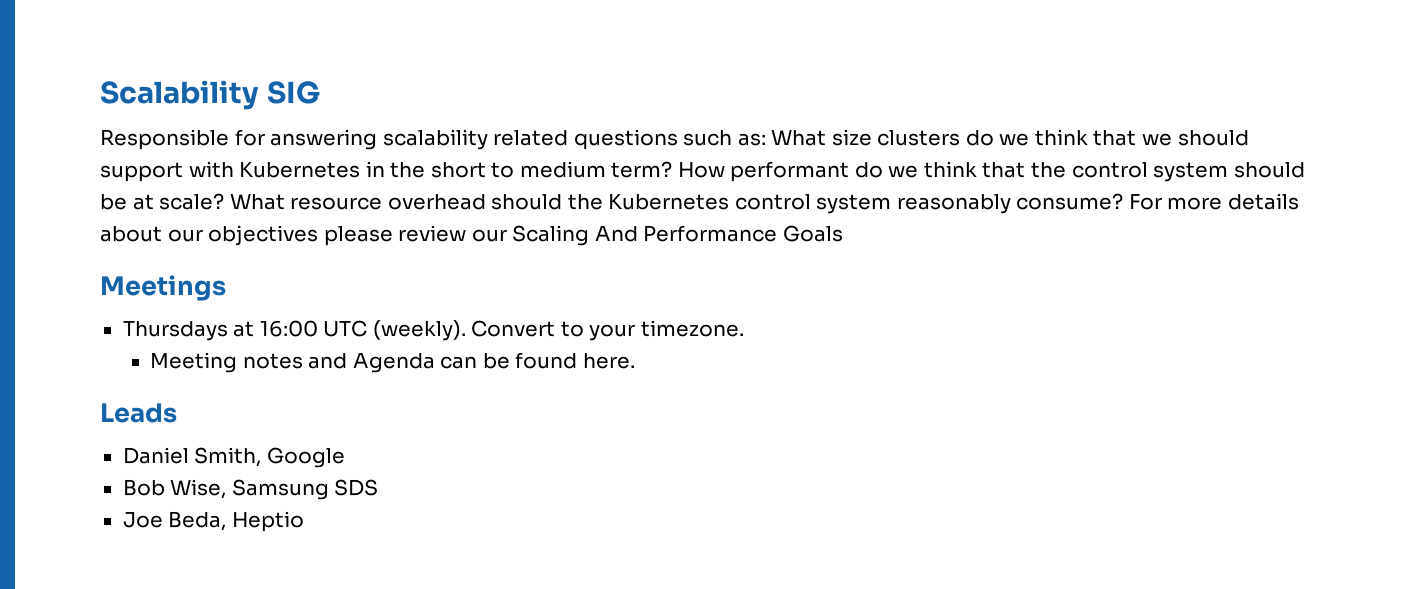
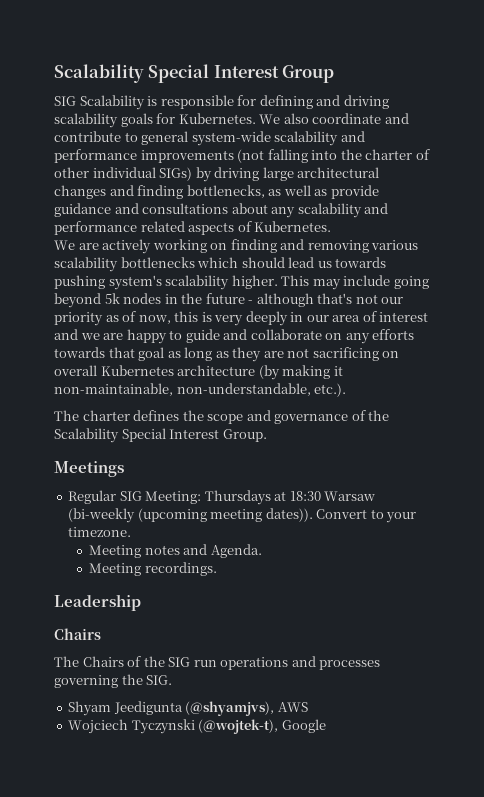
[100,80,320,110] [100,129,1249,150] [100,161,1305,182] [100,193,1300,214] [100,225,843,246] [100,275,226,301] [122,320,466,341] Scalability SIG // Responsible for answering scalability related questions such as: What size clusters do we think that we should support with Kubernetes in the short to medium term? How performant do we think that the control system should be at scale? What resource overhead should the Kubernetes control system reasonably consume? For more details about our objectives please review our Scaling And Performance Goals // Meetings // Thursdays at 16:00 UTC (weekly). -> [54,64,335,83] [54,95,389,110] [54,113,409,128] [54,131,365,146] [54,149,430,163] [54,167,380,182] [54,185,379,199] [54,203,389,218] [54,221,332,235] [54,239,419,254] [54,257,387,272] [54,275,429,290] [54,293,404,308] [54,311,429,326] [54,329,415,344] [54,347,400,362] [54,365,343,380] [54,383,347,397] [54,410,390,424] [54,428,267,443] [54,461,124,477] [68,490,376,505] [68,508,313,523] Scalability Special Interest Group // SIG Scalability is responsible for defining and driving scalability goals for Kubernetes. We also coordinate and contribute to general system-wide scalability and performance improvements (not falling into the charter of other individual SIGs) by driving large architectural changes and finding bottlenecks, as well as provide guidance and consultations about any scalability and performance related aspects of Kubernetes. // We are actively working on finding and removing various scalability bottlenecks which should lead us towards pushing system's scalability higher. This may include going beyond 5k nodes in the future - although that's not our priority as of now, this is very deeply in our area of interest and we are happy to guide and collaborate on any efforts towards that goal as long as they are not sacrificing on overall Kubernetes architecture (by making it non-maintainable, non-understandable, etc.). // The charter defines the scope and governance of the Scalability Special Interest Group. // Meetings // Regular SIG Meeting: Thursdays at 18:30 Warsaw (bi-weekly (upcoming meeting dates)).
[352,352,635,373] [100,403,177,423] [122,447,345,468] [122,479,379,500] [122,511,304,532] Agenda can be found here. // Leads // Daniel Smith, Google // Bob Wise, Samsung SDS // Joe Beda, Heptio -> [210,544,262,558] [89,562,217,576] [54,594,141,611] [54,628,101,640] [54,656,381,670] [54,674,173,688] [68,701,308,716] [68,719,326,734] Agenda. // Meeting recordings. // Leadership // Chairs // The Chairs of the SIG run operations and processes governing the SIG. // Shyam Jeedigunta (@shyamjvs), AWS // Wojciech Tyczynski (@wojtek-t), Google

